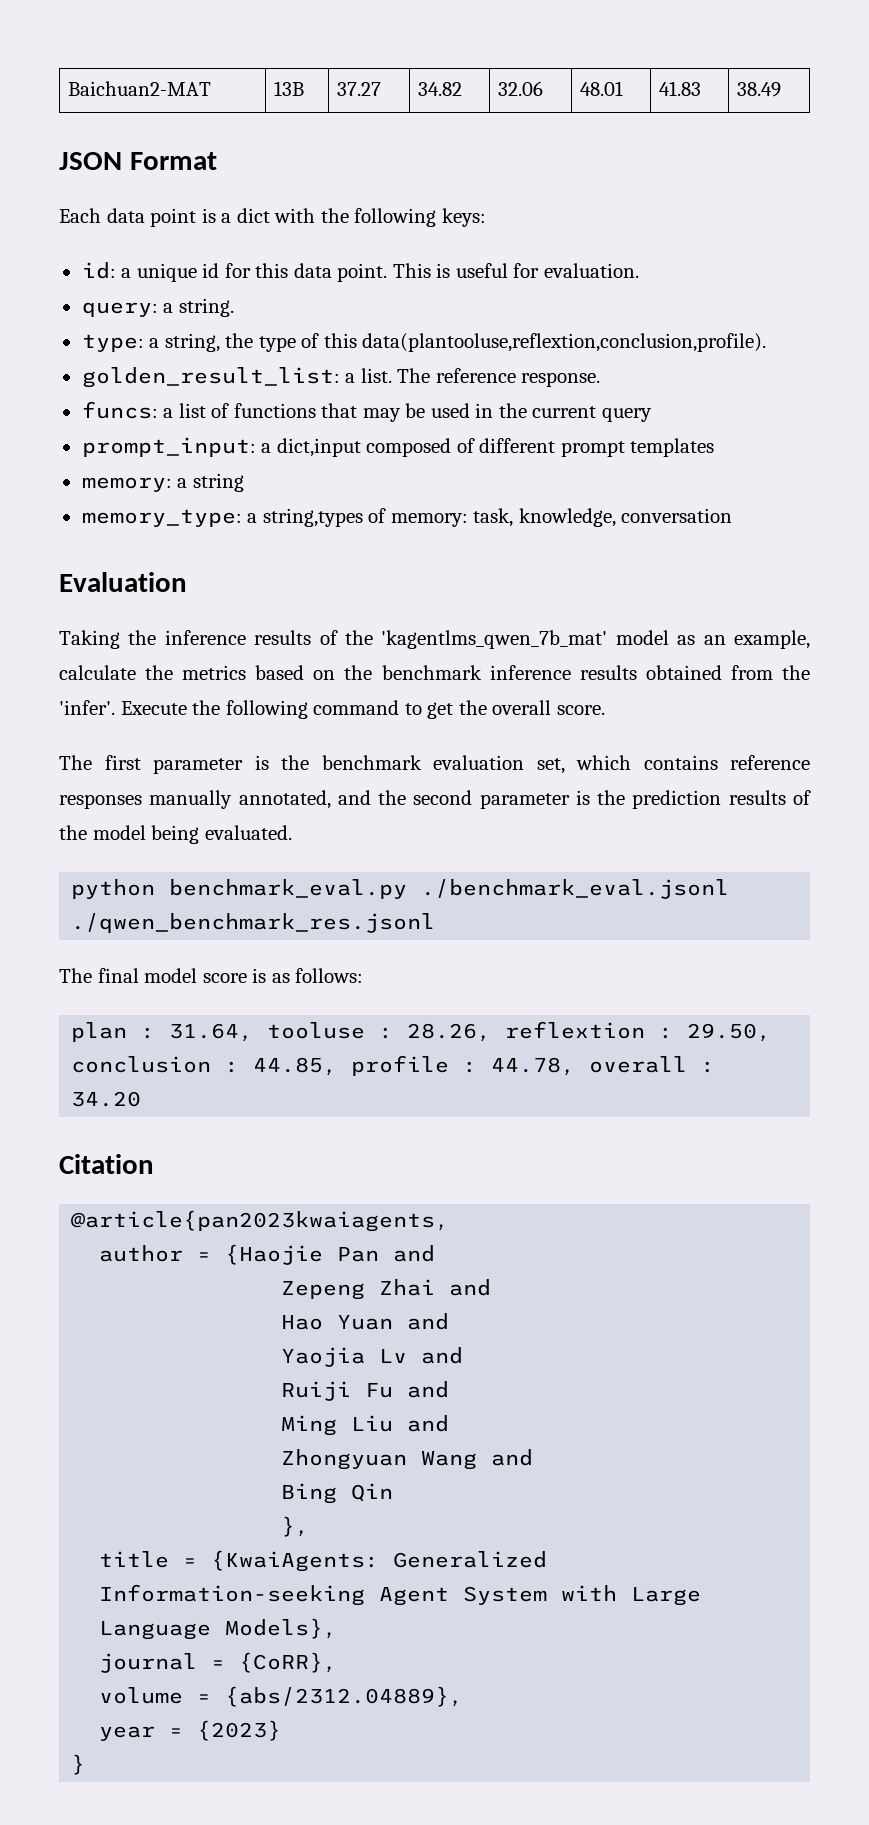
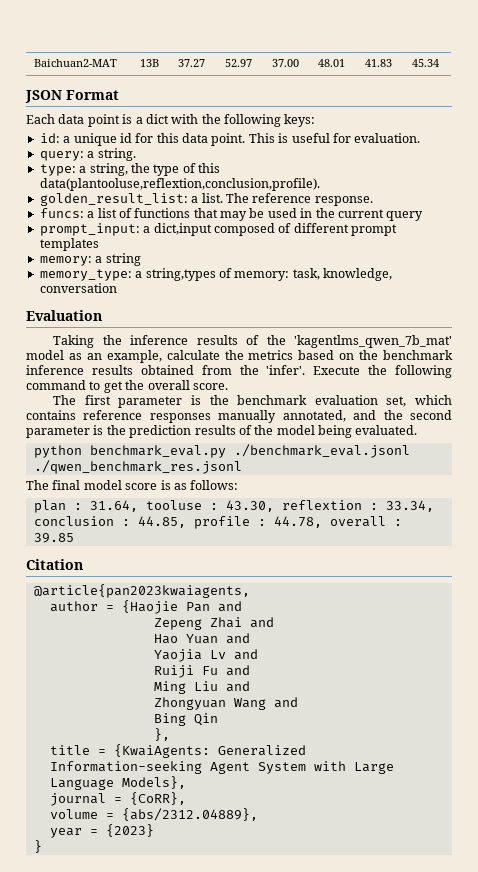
[418,82,463,96] [498,81,544,96] 34.82 | 32.06 -> [224,59,252,67] [271,59,299,67] 52.97 | 37.00
[737,82,782,97] 38.49 -> [411,59,439,67] 45.34
[407,1023,492,1042] 28.26, -> [225,500,274,512] 43.30,
[687,1023,772,1042] 29.50, -> [385,500,434,512] 33.34,
[71,1091,142,1107] 34.20 -> [33,533,74,543] 39.85

